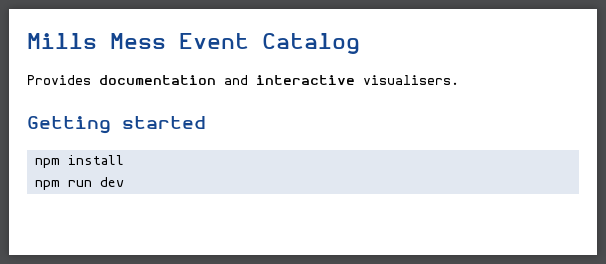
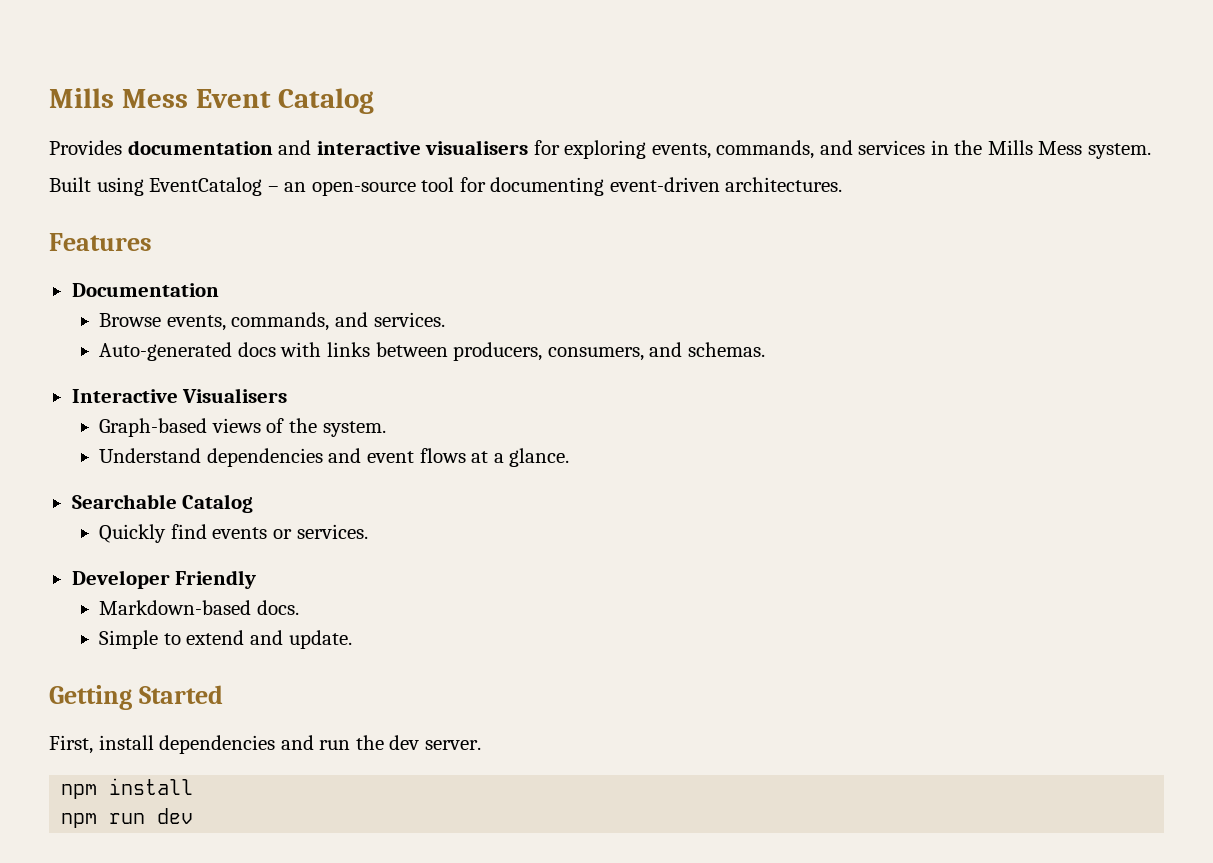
[363,75,459,85] [27,116,206,134] visualisers. // Getting started -> [425,140,1152,159] [49,177,843,196] [49,233,152,251] [71,283,219,297] [99,312,445,331] [99,342,765,361] [71,388,288,403] [99,418,386,437] [99,448,570,467] [71,494,254,513] [99,524,368,543] [71,570,257,589] [99,600,299,615] [99,630,352,649] [49,685,223,710] [49,735,481,754] visualisers for exploring events, commands, and services in the Mills Mess system. // Built using EventCatalog – an open-source tool for documenting event-driven architectures. // Features // Documentation // Browse events, commands, and services. // Auto-generated docs with links between producers, consumers, and schemas. // Interactive Visualisers // Graph-based views of the system. // Understand dependencies and event flows at a glance. // Searchable Catalog // Quickly find events or services. // Developer Friendly // Markdown-based docs. // Simple to extend and update. // Getting Started // First, install dependencies and run the dev server.

